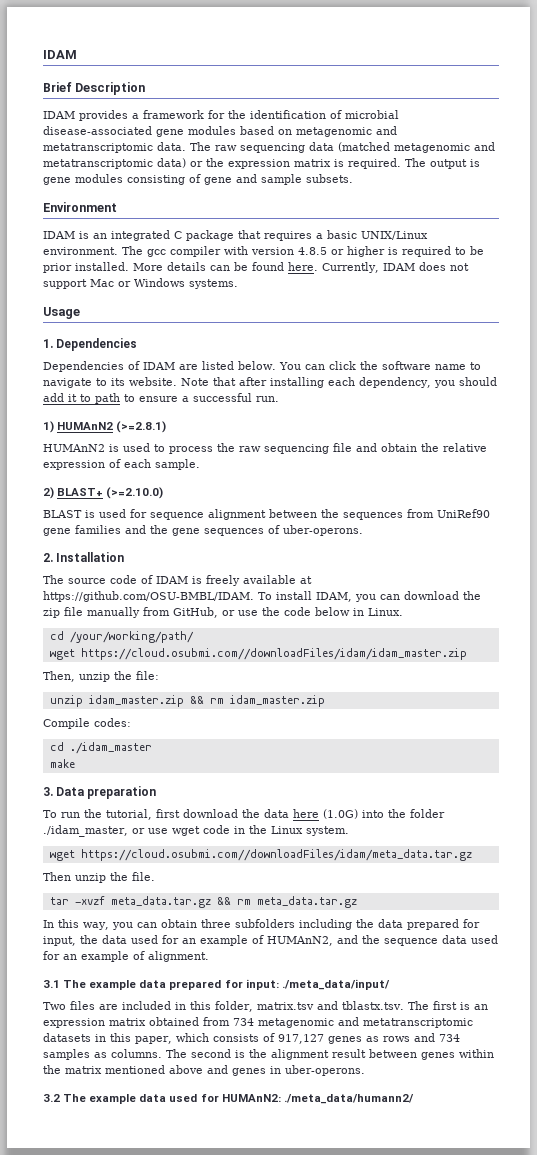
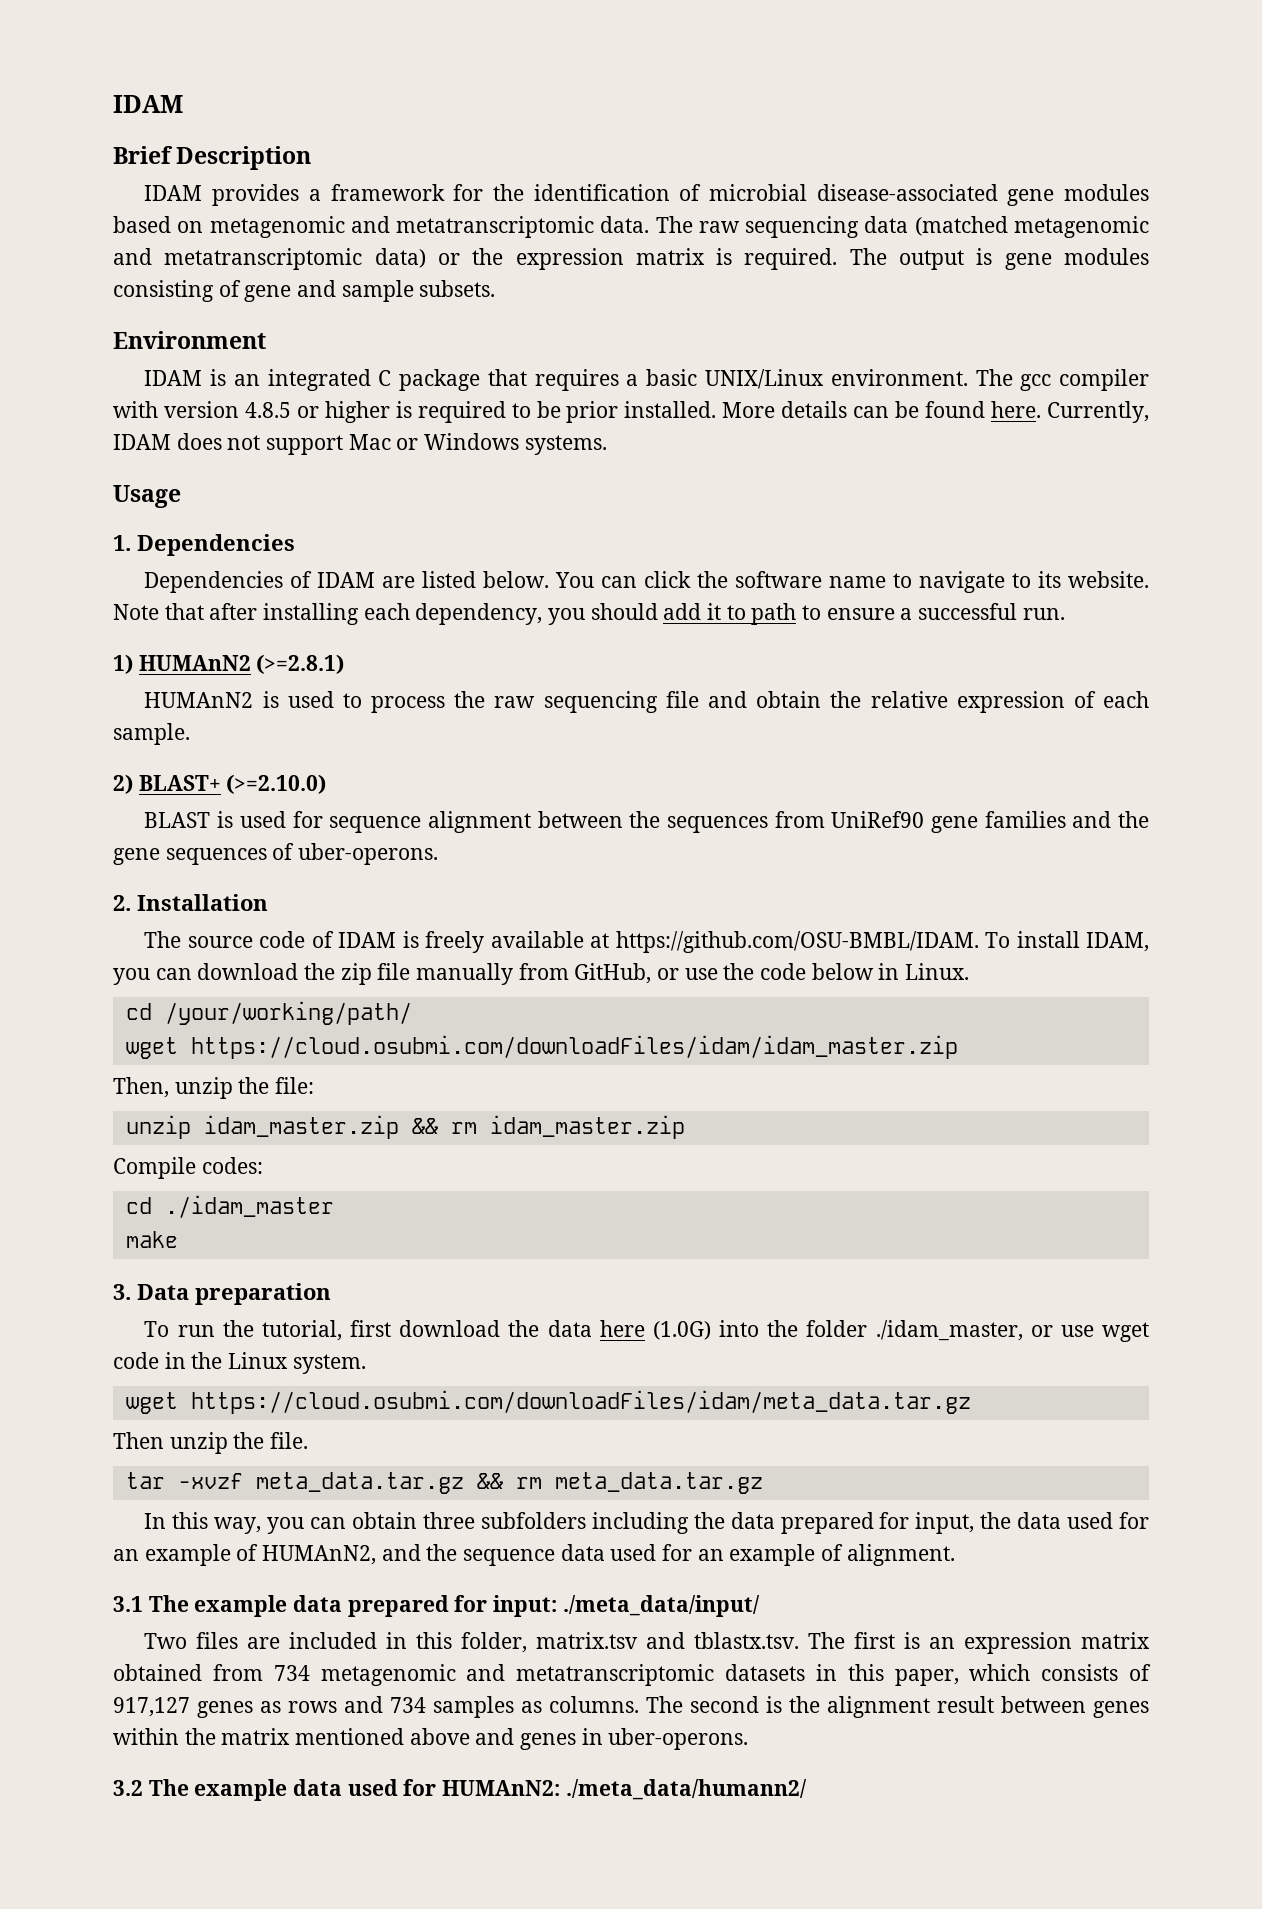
[80,648,467,660] https://cloud.osubmi.com//downloadFiles/idam/idam_master.zip -> [190,1035,958,1059] https://cloud.osubmi.com/downloadFiles/idam/idam_master.zip
[80,849,472,861] https://cloud.osubmi.com//downloadFiles/idam/meta_data.tar.gz -> [190,1390,971,1414] https://cloud.osubmi.com/downloadFiles/idam/meta_data.tar.gz

